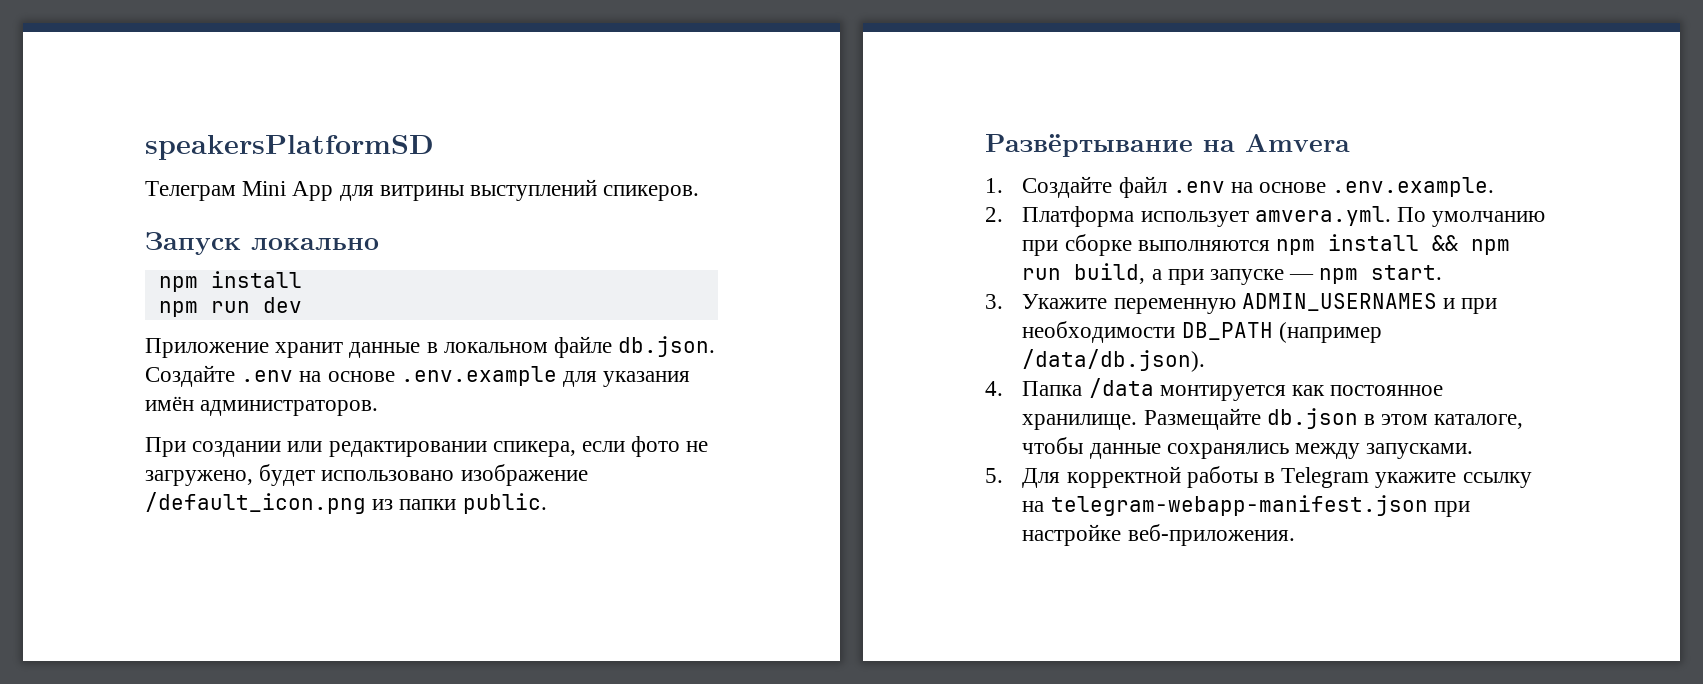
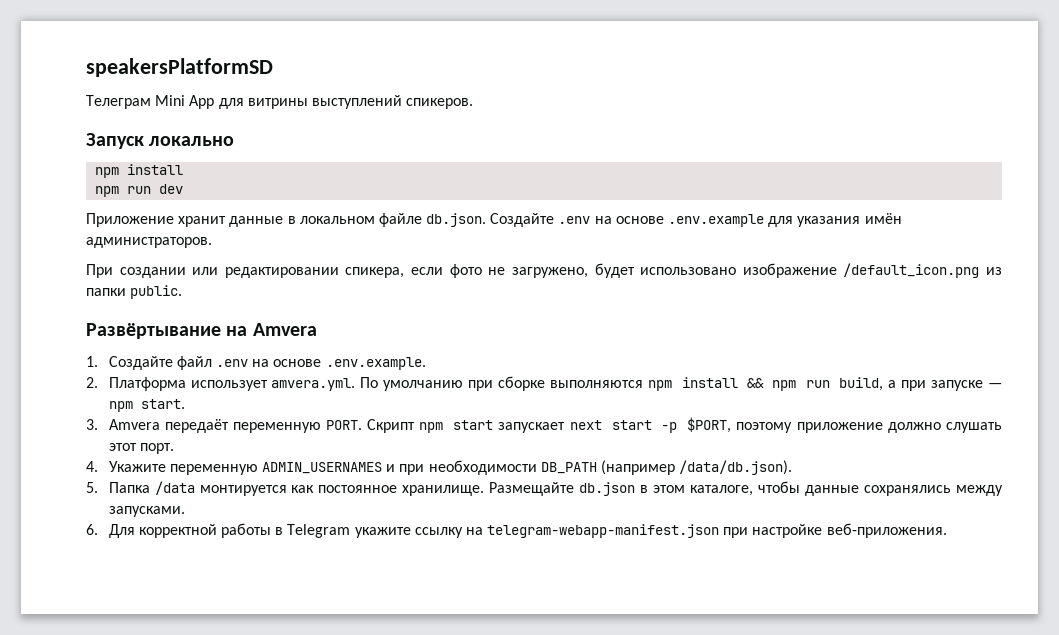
(1003, 301) none -> [108,417,1002,433] [108,443,174,454] [86,461,98,472] Amvera передаёт переменную PORT. Скрипт npm start запускает next start -p $PORT, поэтому приложение должно слушать этот порт. // 4.
[985,381,1003,396] 4. -> [86,482,98,493] 5.
[985,468,1003,483] 5. -> [86,524,98,535] 6.

